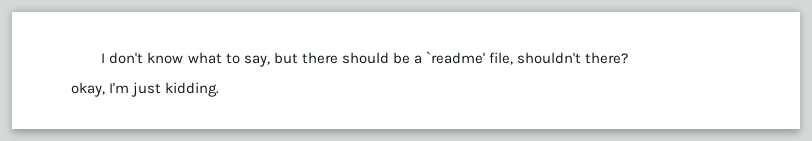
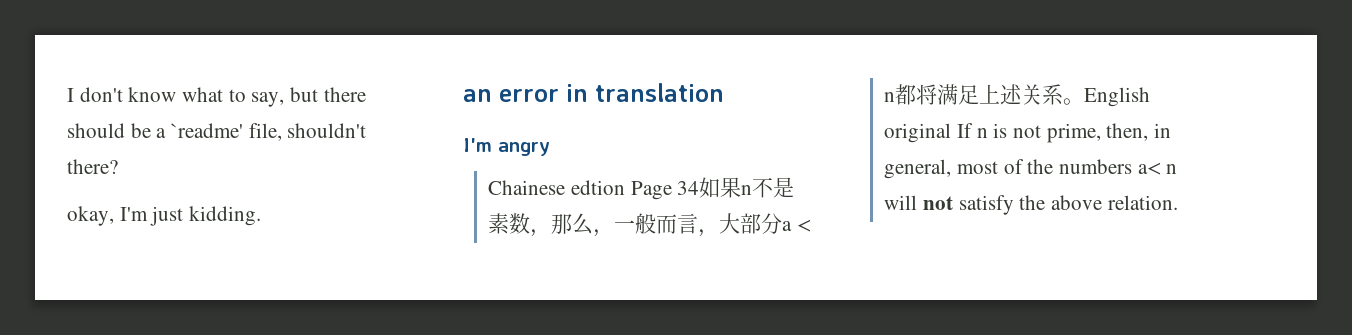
(220, 89) none -> [463,83,724,102] [463,138,550,156] [488,177,795,200] [488,213,812,237] [884,84,1151,107] [884,123,1172,143] [884,159,1178,179] [884,195,1178,215] // an error in translation // I'm angry // Chainese edtion Page 34如果n不是素数，那么，一般而言，大部分a < n都将满足上述关系。English original If n is not prime, then, in general, most of the numbers a< n will not satisfy the above relation.

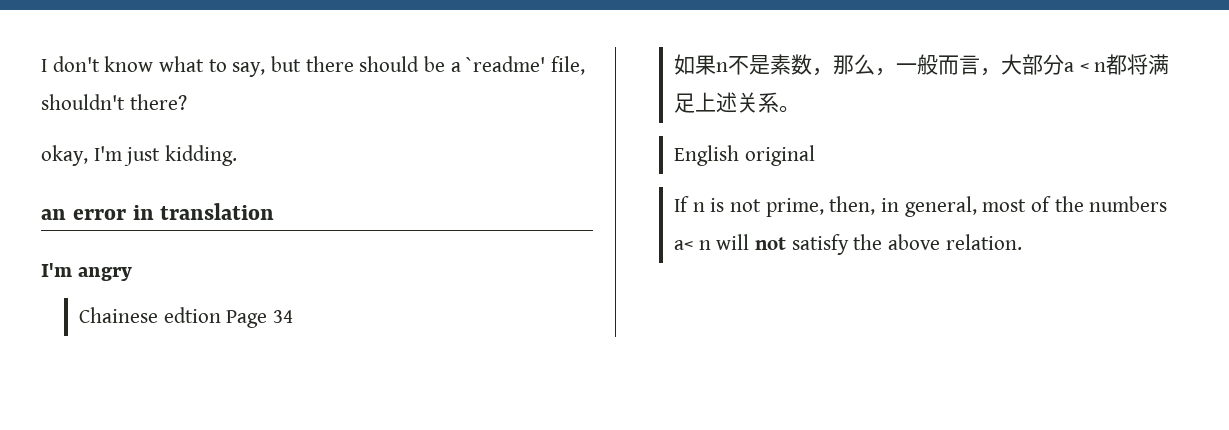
(700, 188) none -> (294, 316) //
(1085, 101) none -> (801, 109) //
(952, 133) none -> (815, 155) //

